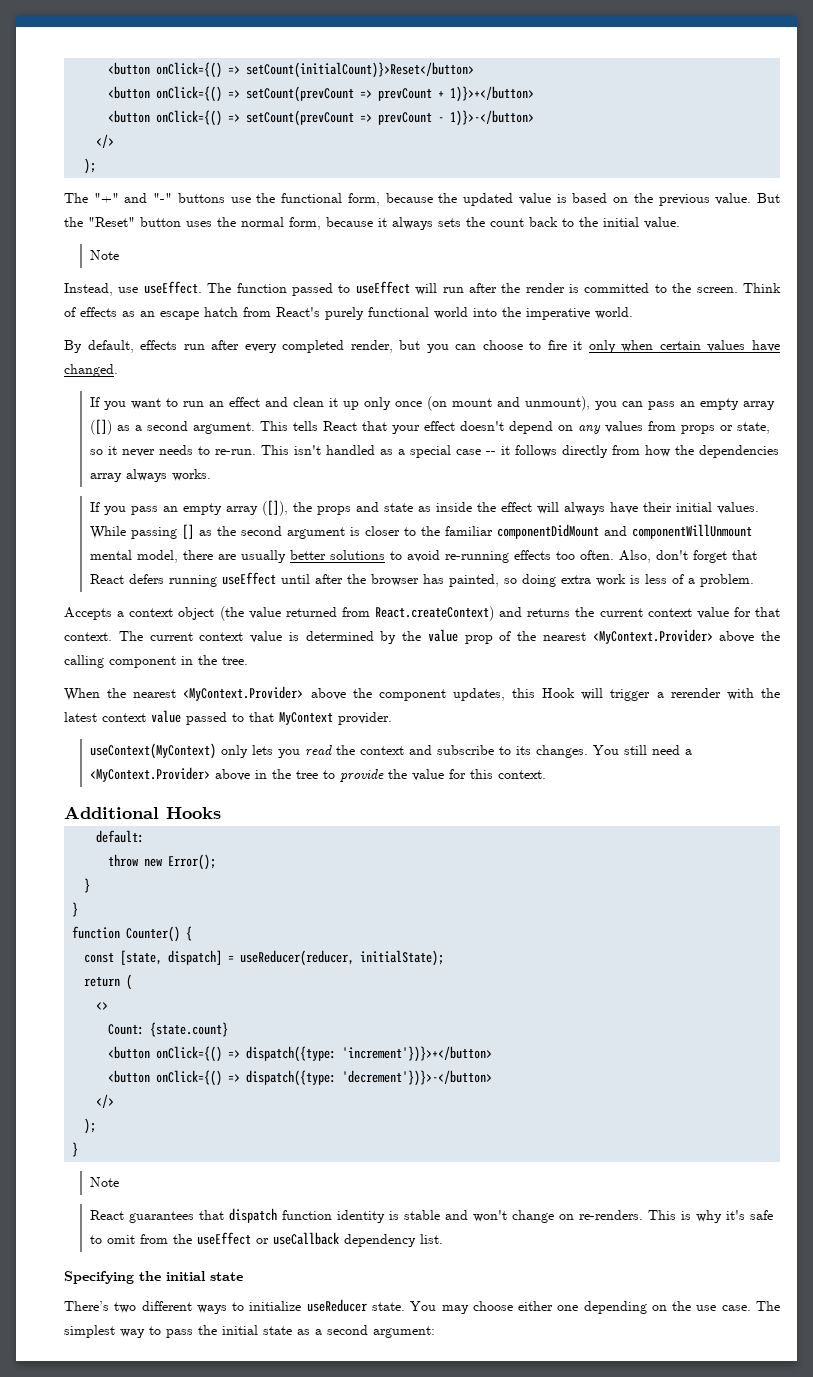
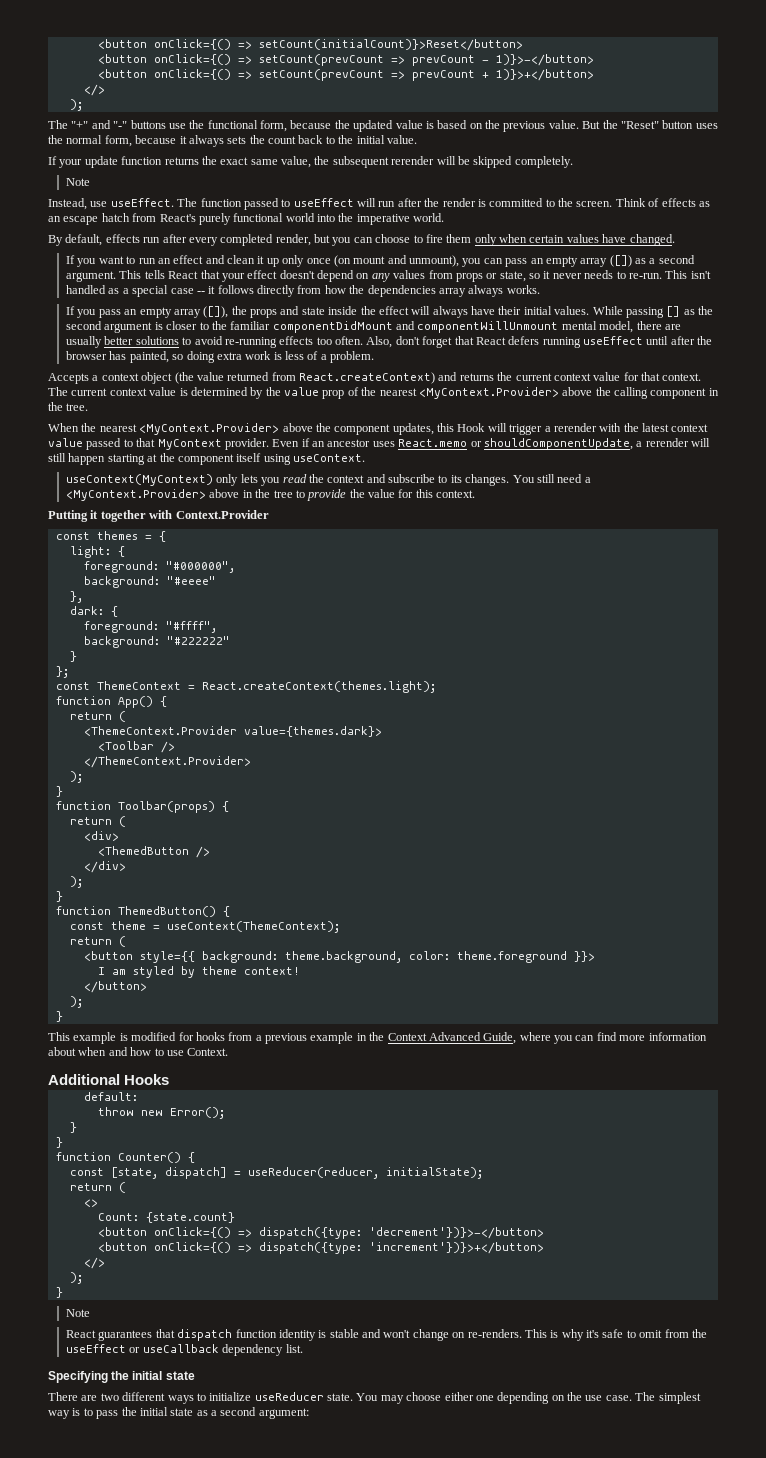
[438,86,535,102] [108,110,535,126] + 1)}>+</button> // <button onClick={() => setCount(prevCount => prevCount - 1)}>-</button> -> [481,54,594,66] [97,69,594,81] - 1)}>-</button> // <button onClick={() => setCount(prevCount => prevCount + 1)}>+</button>
(680, 223) none -> [48,156,573,168] // If your update function returns the exact same value, the subsequent rerender will be skipped completely.
[573,341,583,350] it -> [446,234,472,243] them
[418,506,432,512] as -> (325, 311) none
(392, 718) none -> [272,438,710,450] [48,453,365,465] Even if an ancestor uses React.memo or shouldComponentUpdate, a rerender will still happen starting at the component itself using useContext.
(547, 774) none -> [48,510,269,522] [55,531,166,542] [69,546,125,558] [83,561,235,573] [83,576,216,588] [69,591,83,603] [69,606,118,617] [83,621,217,633] [83,636,230,648] [69,651,77,662] [55,666,69,678] [55,681,436,693] [55,696,167,708] [69,711,126,722] [83,726,382,737] [97,741,175,753] [83,756,251,768] [69,771,83,783] [55,786,63,797] [55,801,229,813] [69,816,126,827] [83,831,119,841] [97,846,210,858] [83,861,126,873] [69,876,83,888] [55,891,63,902] [55,906,230,917] [69,921,340,933] [69,936,126,947] [83,951,595,963] [97,966,300,978] [83,981,147,993] [69,996,83,1008] [55,1011,63,1022] [48,1032,707,1044] [48,1047,229,1056] // Putting it together with Context.Provider // const themes = { // light: { // foreground: "#000000", // background: "#eeee" // }, // dark: { // foreground: "#ffff", // background: "#222222" // } // }; // const ThemeContext = React.createContext(themes.light); // function App() { // return ( // <ThemeContext.Provider value={themes.dark}> // <Toolbar /> // </ThemeContext.Provider> // ); // } // function Toolbar(props) { // return ( // <div> // <ThemedButton /> // </div> // ); // } // function ThemedButton() { // const theme = useContext(ThemeContext); // return ( // <button style={{ background: theme.background, color: theme.foreground }}> // I am styled by theme context! // </button> // ); // } // This example is modified for hooks from a previous example in the Context Advanced Guide, where you can find more information about when and how to use Context.
[342,1046,493,1062] [108,1070,493,1086] 'increment'})}>+</button> // <button onClick={() => dispatch({type: 'decrement'})}>-</button> -> [368,1227,544,1239] [97,1242,544,1254] 'decrement'})}>-</button> // <button onClick={() => dispatch({type: 'increment'})}>+</button>
[64,1301,109,1311] There’s -> [48,1392,98,1401] There are
(145, 1333) none -> [72,1408,81,1416] is

